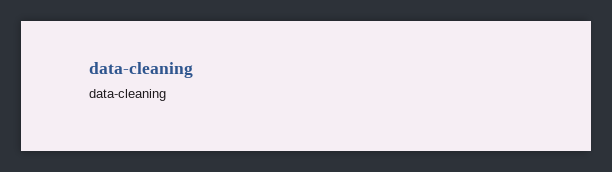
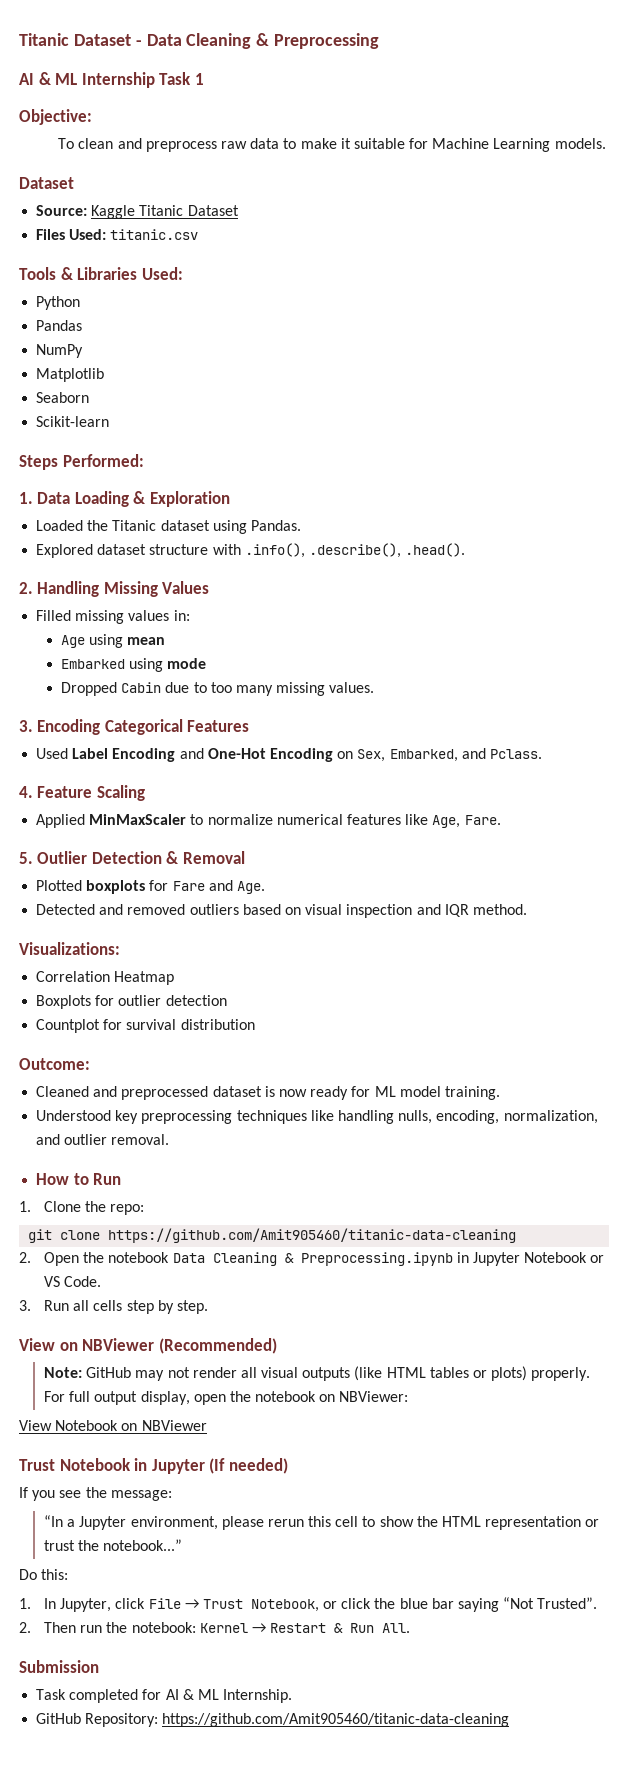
[89,62,193,78] [89,89,166,101] data-cleaning // data-cleaning -> [19,33,380,49] [19,72,204,88] [19,109,92,125] [58,138,606,152] [19,177,74,189] [36,205,239,219] [36,229,199,240] [19,267,183,280] [36,296,81,310] [36,320,83,331] [36,344,84,358] [36,368,105,382] [36,392,90,403] [36,416,110,427] [19,454,144,470] [19,491,230,507] [36,520,301,534] [36,543,466,558] [19,581,210,597] [36,610,190,624] [61,634,166,648] [61,658,207,672] [61,682,375,696] [19,719,250,735] [36,748,542,762] [19,785,145,801] [36,814,501,828] [19,851,245,864] [36,880,265,894] [36,904,527,918] [19,942,120,955] [36,971,175,985] [36,995,227,1009] [36,1019,255,1033] [19,1058,90,1070] [36,1086,500,1100] [36,1110,598,1124] [36,1134,170,1145] [36,1173,122,1185] [19,1201,145,1215] [28,1228,517,1243] [19,1252,605,1266] [43,1276,102,1287] [19,1300,208,1314] [19,1338,277,1354] [43,1366,591,1381] [43,1391,409,1405] [19,1420,207,1431] [19,1458,288,1474] [19,1487,172,1501] [43,1515,600,1530] [43,1539,183,1551] [19,1569,69,1580] [19,1597,598,1612] [19,1622,411,1633] [19,1660,99,1673] [36,1689,293,1703] [36,1713,510,1727] Titanic Dataset - Data Cleaning & Preprocessing // AI & ML Internship Task 1 // Objective: // To clean and preprocess raw data to make it suitable for Machine Learning models. // Dataset // Source: Kaggle Titanic Dataset // Files Used: titanic.csv // Tools & Libraries Used: // Python // Pandas // NumPy // Matplotlib // Seaborn // Scikit-learn // Steps Performed: // 1. Data Loading & Exploration // Loaded the Titanic dataset using Pandas. // Explored dataset structure with .info(), .describe(), .head(). // 2. Handling Missing Values // Filled missing values in: // Age using mean // Embarked using mode // Dropped Cabin due to too many missing values. // 3. Encoding Categorical Features // Used Label Encoding and One-Hot Encoding on Sex, Embarked, and Pclass. // 4. Feature Scaling // Applied MinMaxScaler to normalize numerical features like Age, Fare. // 5. Outlier Detection & Removal // Plotted boxplots for Fare and Age. // Detected and removed outliers based on visual inspection and IQR method. // Visualizations: // Correlation Heatmap // Boxplots for outlier detection // Countplot for survival distribution // Outcome: // Cleaned and preprocessed dataset is now ready for ML model training. // Understood key preprocessing techniques like handling nulls, encoding, normalization, and outlier removal. // How to Run // 1. Clone the repo: // git clone https://github.com/Amit905460/titanic-data-cleaning // 2. Open the notebook Data Cleaning & Preprocessing.ipynb in Jupyter Notebook or VS Code. // 3. Run all cells step by step. // View on NBViewer (Recommended) // Note: GitHub may not render all visual outputs (like HTML tables or plots) properly. For full output display, open the notebook on NBViewer: // View Notebook on NBViewer // Trust Notebook in Jupyter (If needed) // If you see the message: // “In a Jupyter environment, please rerun this cell to show the HTML representation or trust the notebook...” // Do this: // 1. In Jupyter, click File → Trust Notebook, or click the blue bar saying “Not Trusted”. // 2. Then run the notebook: Kernel → Restart & Run All. // Submission // Task completed for AI & ML Internship. // GitHub Repository: https://github.com/Amit905460/titanic-data-cleaning

